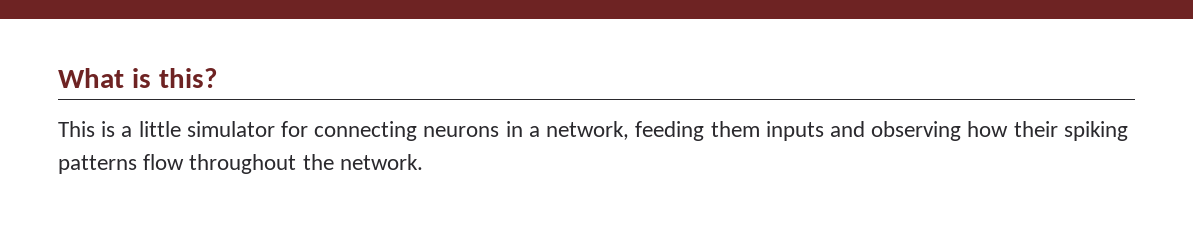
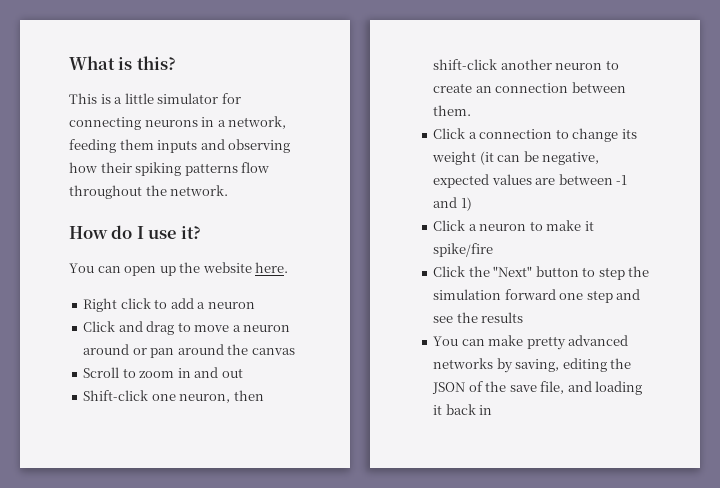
(423, 162) none -> [69,225,201,239] [69,262,289,276] [83,298,255,312] [83,321,291,335] [83,344,295,358] [83,367,243,378] [83,390,264,403] [433,59,619,70] [433,82,626,93] [433,105,472,116] [433,128,637,142] [432,151,600,165] [433,174,628,188] [433,197,472,211] [433,220,594,231] [433,243,494,257] [433,266,650,280] [433,289,641,303] [433,312,524,323] [433,335,629,350] [433,358,632,373] [432,381,643,395] [433,404,493,415] // How do I use it? // You can open up the website here. // Right click to add a neuron // Click and drag to move a neuron around or pan around the canvas // Scroll to zoom in and out // Shift-click one neuron, then shift-click another neuron to create an connection between them. // Click a connection to change its weight (it can be negative, expected values are between -1 and 1) // Click a neuron to make it spike/fire // Click the "Next" button to step the simulation forward one step and see the results // You can make pretty advanced networks by saving, editing the JSON of the save file, and loading it back in

